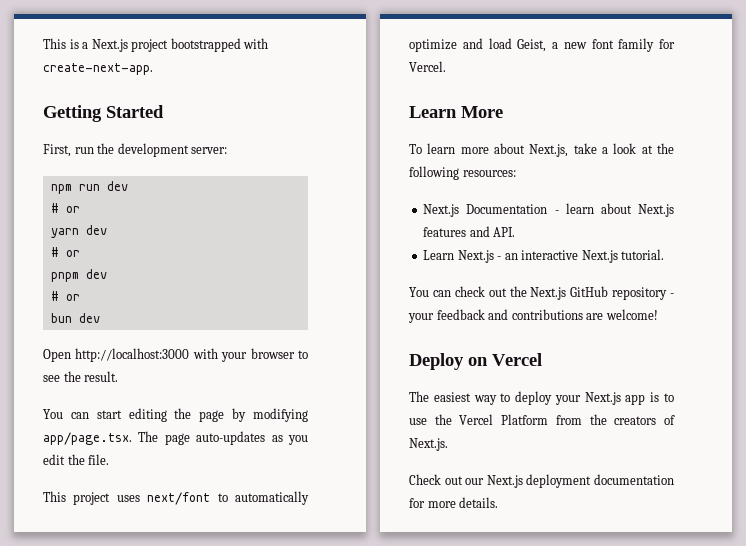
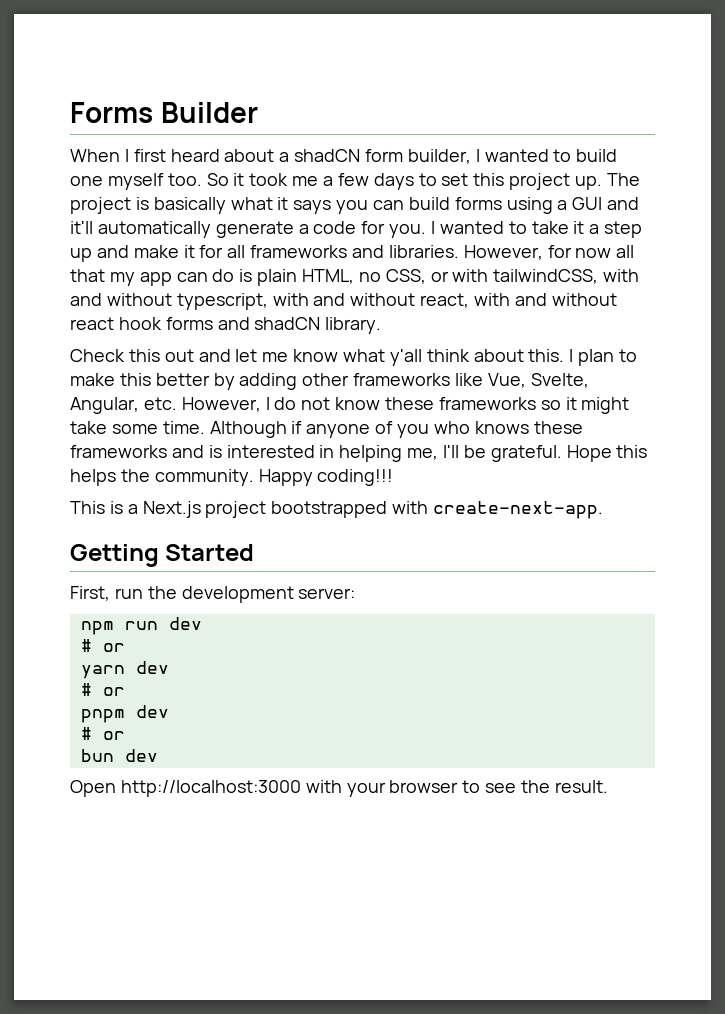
(43, 43) none -> [70,102,258,123] [70,149,618,164] [70,173,640,190] [70,197,640,214] [70,221,643,238] [70,245,635,262] [70,269,640,286] [70,293,617,310] [70,317,382,334] [70,349,638,366] [70,373,589,390] [70,397,630,414] [70,421,583,438] [70,445,648,462] [70,469,394,486] Forms Builder // When I first heard about a shadCN form builder, I wanted to build one myself too. So it took me a few days to set this project up. The project is basically what it says you can build forms using a GUI and it'll automatically generate a code for you. I wanted to take it a step up and make it for all frameworks and libraries. However, for now all that my app can do is plain HTML, no CSS, or with tailwindCSS, with and without typescript, with and without react, with and without react hook forms and shadCN library. // Check this out and let me know what y'all think about this. I plan to make this better by adding other frameworks like Vue, Svelte, Angular, etc. However, I do not know these frameworks so it might take some time. Although if anyone of you who knows these frameworks and is interested in helping me, I'll be grateful. Hope this helps the community. Happy coding!!! //
[43,408,308,422] [43,431,308,445] [43,454,110,465] [43,491,309,505] [409,38,675,52] [409,61,446,72] [409,106,503,118] [409,143,674,157] [409,166,516,180] [423,203,674,217] [423,226,516,237] [423,249,665,263] [409,286,674,300] [408,309,658,323] [409,353,542,370] [409,391,674,405] [409,414,675,425] [409,438,448,451] [409,474,674,488] [409,497,499,508] // You can start editing the page by modifying app/page.tsx. The page auto-updates as you edit the file. // This project uses next/font to automatically optimize and load Geist, a new font family for Vercel. // Learn More // To learn more about Next.js, take a look at the following resources: // Next.js Documentation - learn about Next.js features and API. // Learn Next.js - an interactive Next.js tutorial. // You can check out the Next.js GitHub repository - your feedback and contributions are welcome! // Deploy on Vercel // The easiest way to deploy your Next.js app is to use the Vercel Platform from the creators of Next.js. // Check out our Next.js deployment documentation for more details. -> (608, 786) none

